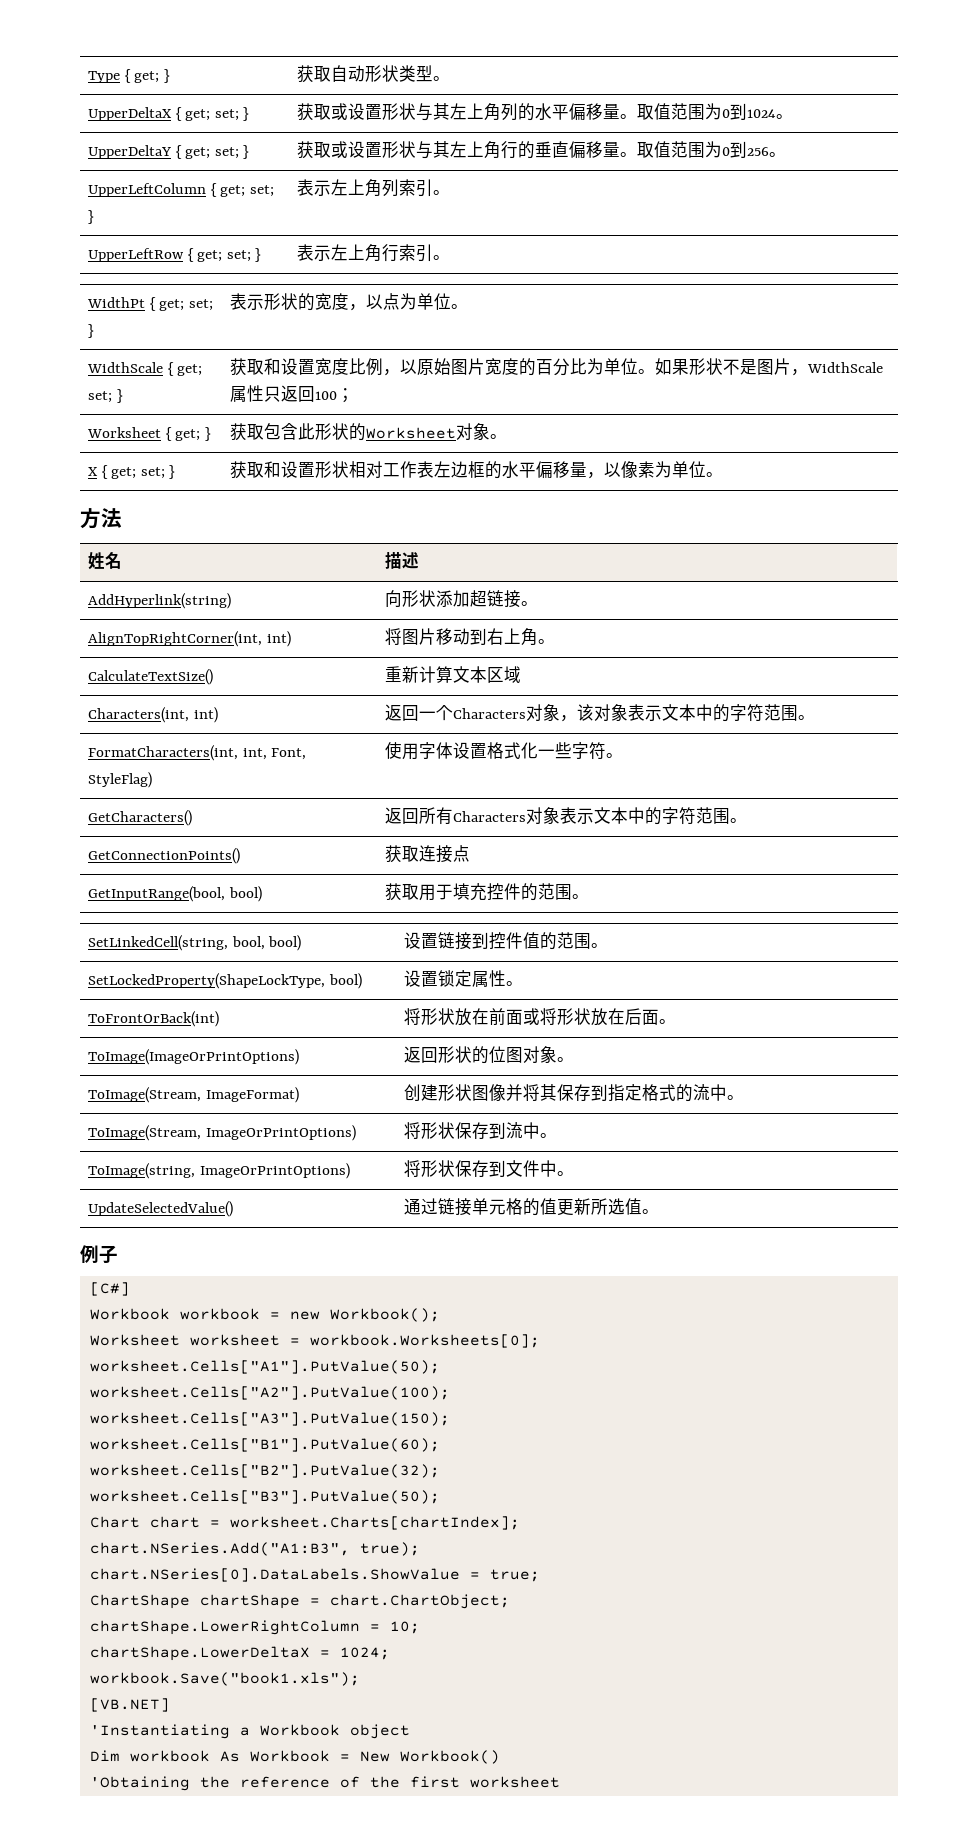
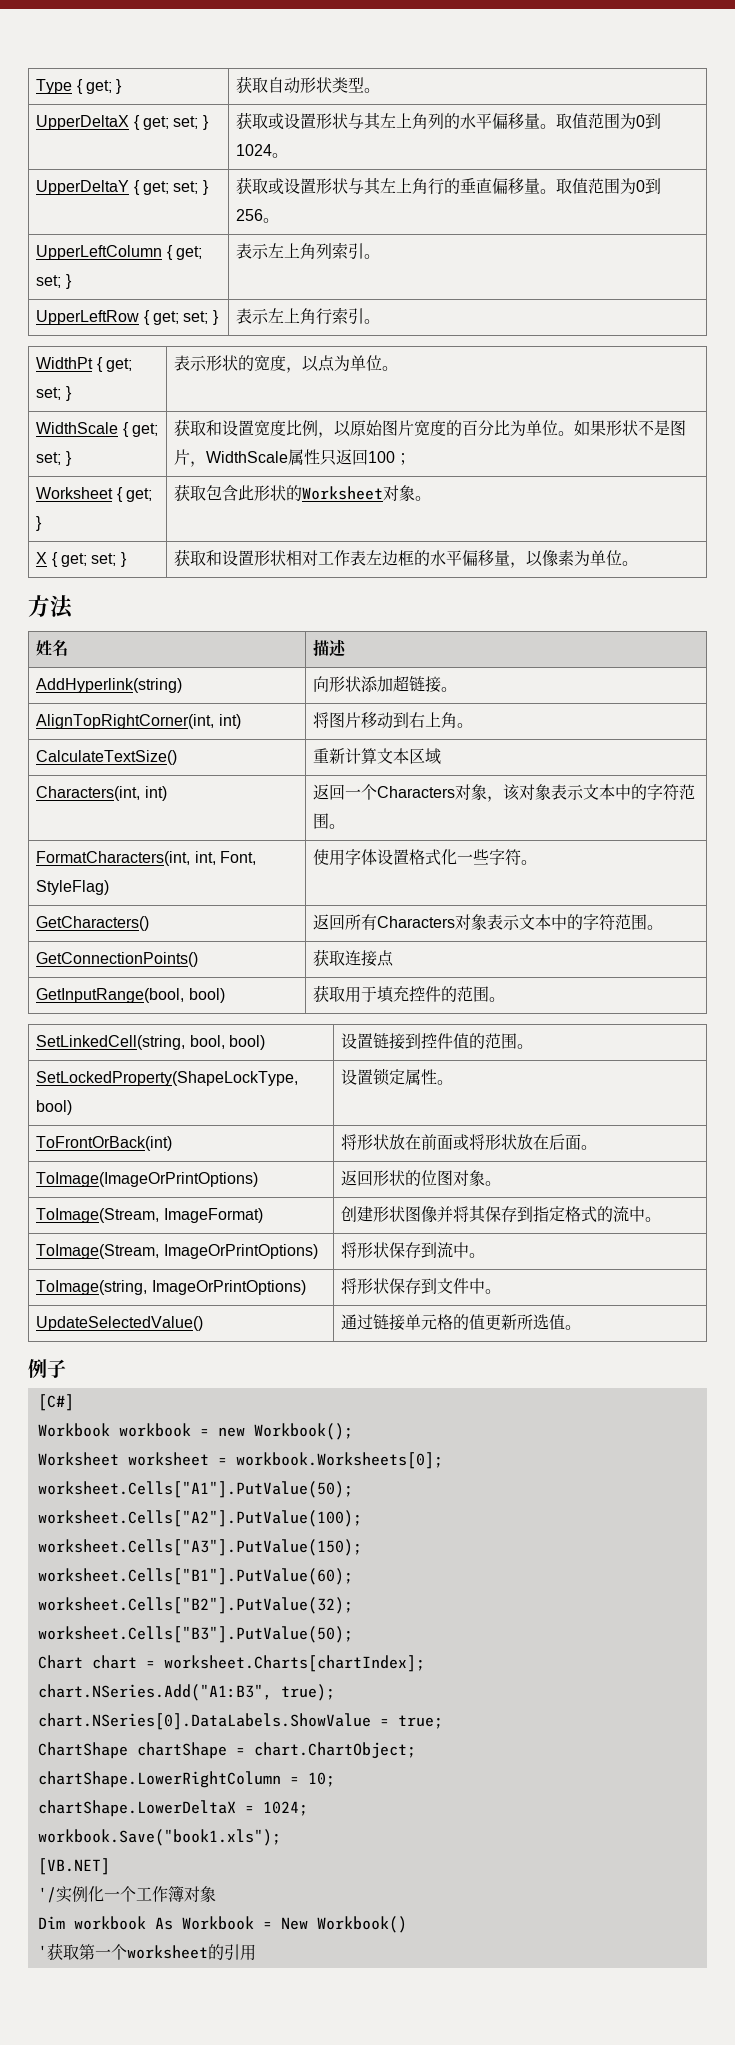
[89,1724,410,1739] 'Instantiating a Workbook object -> [37,1886,216,1903] '/实例化一个工作簿对象
[89,1776,560,1791] 'Obtaining the reference of the first worksheet -> [37,1943,256,1961] '获取第一个worksheet的引用

